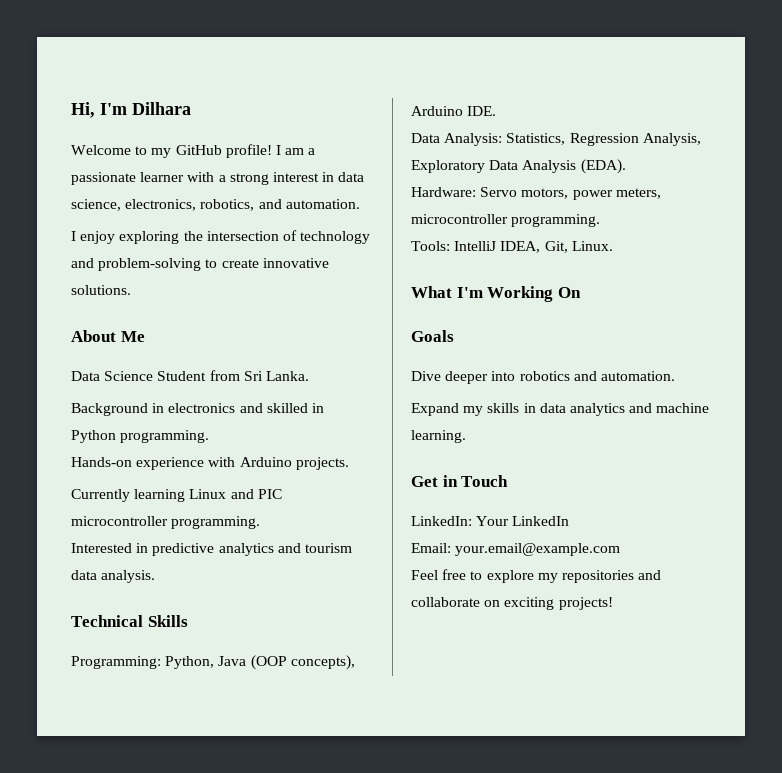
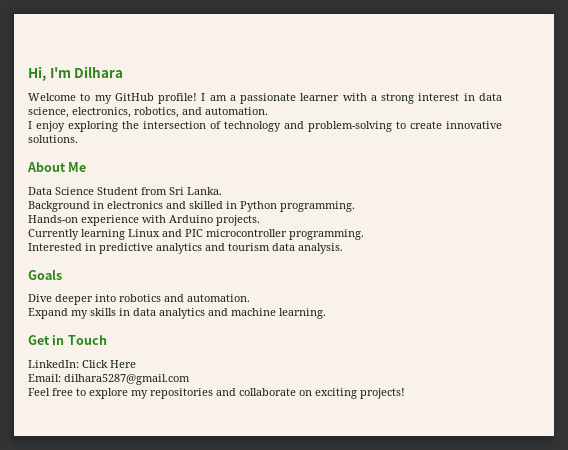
[71,615,188,627] [71,655,355,670] [411,106,497,116] [411,133,701,146] [411,159,626,174] [411,187,661,200] [411,214,601,227] [411,241,613,253] [411,286,581,302] // Technical Skills // Programming: Python, Java (OOP concepts), Arduino IDE. // Data Analysis: Statistics, Regression Analysis, Exploratory Data Analysis (EDA). // Hardware: Servo motors, power meters, microcontroller programming. // Tools: IntelliJ IDEA, Git, Linux. // What I'm Working On -> (343, 248) none
[476,516,570,526] Your LinkedIn -> [82,360,136,368] Click Here
[455,543,621,556] your.email@example.com -> [64,374,190,385] dilhara5287@gmail.com

